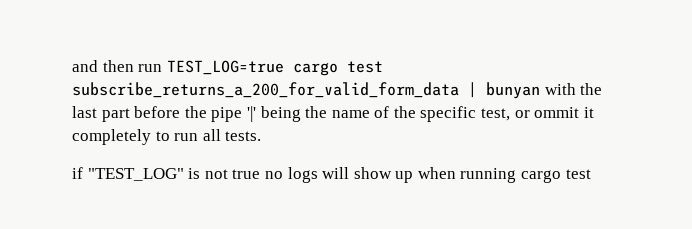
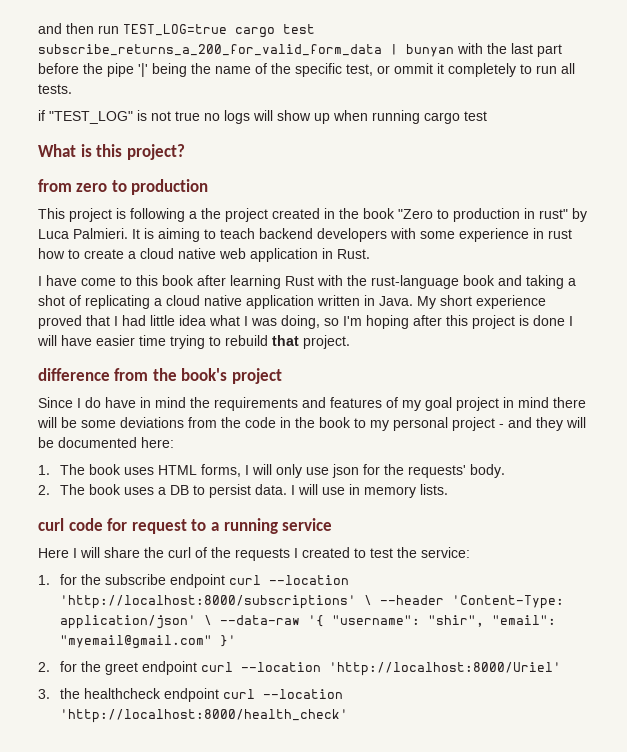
(591, 174) none -> [38,144,185,160] [38,179,209,195] [38,208,587,222] [38,228,572,242] [38,248,370,262] [38,275,576,289] [38,295,546,309] [38,315,573,329] [37,335,350,349] [38,368,282,384] [38,397,586,411] [37,417,586,431] [38,437,174,448] [38,464,506,478] [38,484,449,498] [38,518,333,534] [38,547,470,561] [38,574,350,588] [60,595,565,609] [60,615,557,629] [60,635,237,649] [38,661,562,676] [38,688,344,702] [60,709,349,723] // What is this project? // from zero to production // This project is following a the project created in the book "Zero to production in rust" by Luca Palmieri. It is aiming to teach backend developers with some experience in rust how to create a cloud native web application in Rust. // I have come to this book after learning Rust with the rust-language book and taking a shot of replicating a cloud native application written in Java. My short experience proved that I had little idea what I was doing, so I'm hoping after this project is done I will have easier time trying to rebuild that project. // difference from the book's project // Since I do have in mind the requirements and features of my goal project in mind there will be some deviations from the code in the book to my personal project - and they will be documented here: // 1. The book uses HTML forms, I will only use json for the requests' body. // 2. The book uses a DB to persist data. I will use in memory lists. // curl code for request to a running service // Here I will share the curl of the requests I created to test the service: // 1. for the subscribe endpoint curl --location 'http://localhost:8000/subscriptions' \ --header 'Content-Type: application/json' \ --data-raw '{ "username": "shir", "email": "myemail@gmail.com" }' // 2. for the greet endpoint curl --location 'http://localhost:8000/Uriel' // 3. the healthcheck endpoint curl --location 'http://localhost:8000/health_check'

